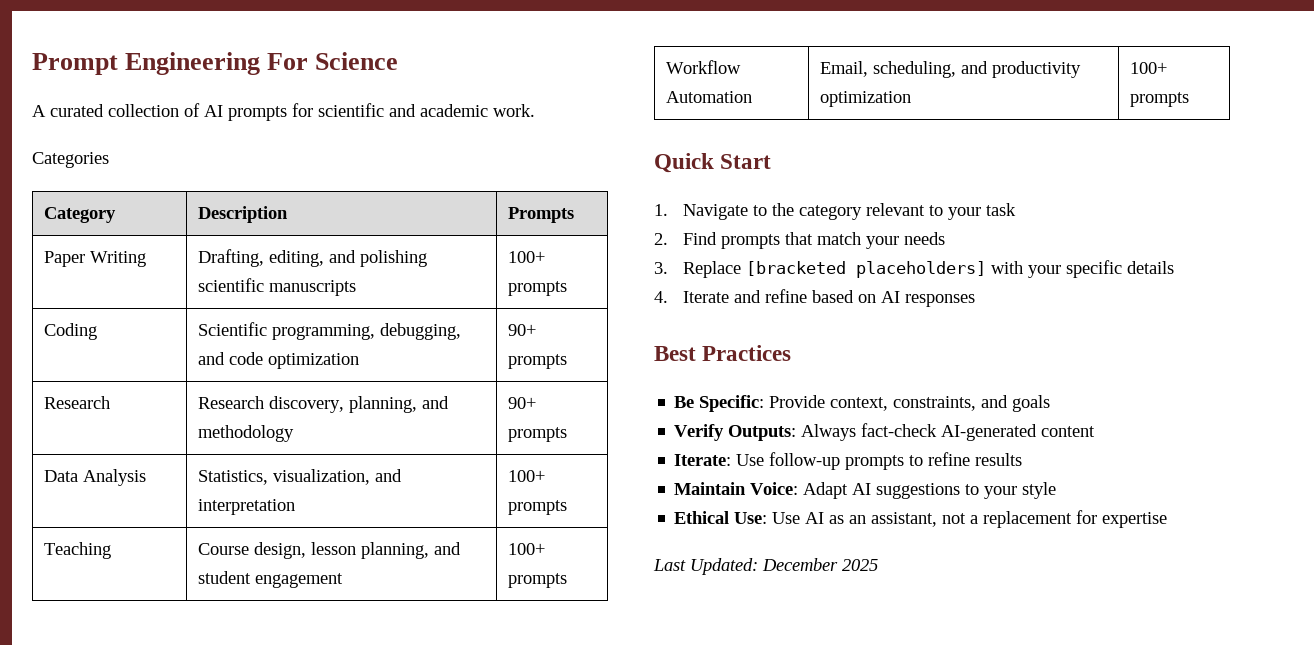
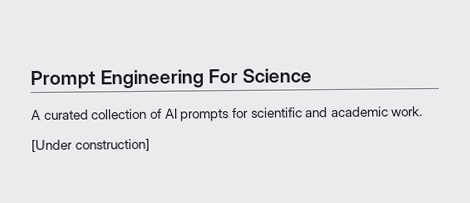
[32,152,109,168] [43,207,116,223] [197,206,288,223] [507,207,574,223] [43,251,146,267] [197,249,427,267] [197,278,356,296] [507,251,545,263] [507,281,567,296] [43,323,97,340] [197,322,461,340] [197,352,359,369] [507,324,536,336] [507,354,567,369] [43,396,110,409] [197,396,449,413] [197,425,294,442] [507,397,536,409] [507,427,567,442] [43,469,146,486] [197,469,402,485] [197,499,295,515] [507,470,545,482] [507,500,567,515] [43,542,111,559] [197,542,461,559] [197,571,343,588] [507,543,545,555] [507,573,567,588] [665,60,741,74] [665,91,752,103] [819,61,1081,78] [819,91,911,107] [1129,62,1167,74] [1129,92,1189,107] [654,153,772,173] [654,203,1017,220] [654,232,946,249] [654,260,1175,278] [654,289,976,307] [654,345,792,361] [674,395,1051,412] [674,423,1096,441] [674,452,1023,470] [674,482,1057,499] [674,510,1168,528] [653,558,878,575] Categories // Category | Description | Prompts // Paper Writing | Drafting, editing, and polishing scientific manuscripts | 100+ prompts // Coding | Scientific programming, debugging, and code optimization | 90+ prompts // Research | Research discovery, planning, and methodology | 90+ prompts // Data Analysis | Statistics, visualization, and interpretation | 100+ prompts // Teaching | Course design, lesson planning, and student engagement | 100+ prompts // Workflow Automation | Email, scheduling, and productivity optimization | 100+ prompts // Quick Start // 1. Navigate to the category relevant to your task // 2. Find prompts that match your needs // 3. Replace [bracketed placeholders] with your specific details // 4. Iterate and refine based on AI responses // Best Practices // Be Specific: Provide context, constraints, and goals // Verify Outputs: Always fact-check AI-generated content // Iterate: Use follow-up prompts to refine results // Maintain Voice: Adapt AI suggestions to your style // Ethical Use: Use AI as an assistant, not a replacement for expertise // Last Updated: December 2025 -> [31,138,150,153] [Under construction]

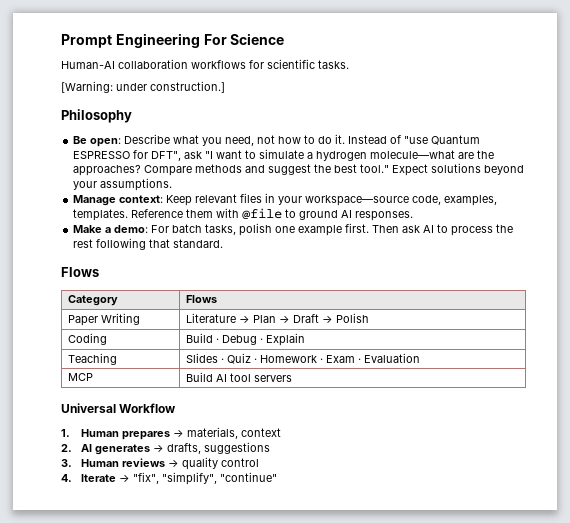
[31,106,424,122] [31,138,150,153] A curated collection of AI prompts for scientific and academic work. // [Under construction] -> [61,59,349,69] [61,81,225,93] [61,109,132,123] [73,134,481,147] [73,149,495,161] [73,163,525,176] [73,178,173,191] [73,193,498,206] [73,208,414,221] [73,223,514,236] [73,238,224,250] [61,267,99,277] [67,295,118,306] [185,295,217,303] [67,313,140,326] [185,313,369,323] [67,333,107,345] [185,333,305,346] [67,353,117,365] [185,353,420,364] [67,373,93,381] [185,372,292,382] [61,403,177,413] [61,427,282,440] [61,442,271,455] [61,457,260,470] [61,472,278,485] Human-AI collaboration workflows for scientific tasks. // [Warning: under construction.] // Philosophy // Be open: Describe what you need, not how to do it. Instead of "use Quantum ESPRESSO for DFT", ask "I want to simulate a hydrogen molecule—what are the approaches? Compare methods and suggest the best tool." Expect solutions beyond your assumptions. // Manage context: Keep relevant files in your workspace—source code, examples, templates. Reference them with @file to ground AI responses. // Make a demo: For batch tasks, polish one example first. Then ask AI to process the rest following that standard. // Flows // Category | Flows // Paper Writing | Literature → Plan → Draft → Polish // Coding | Build · Debug · Explain // Teaching | Slides · Quiz · Homework · Exam · Evaluation // MCP | Build AI tool servers // Universal Workflow // 1. Human prepares → materials, context // 2. AI generates → drafts, suggestions // 3. Human reviews → quality control // 4. Iterate → "fix", "simplify", "continue"

